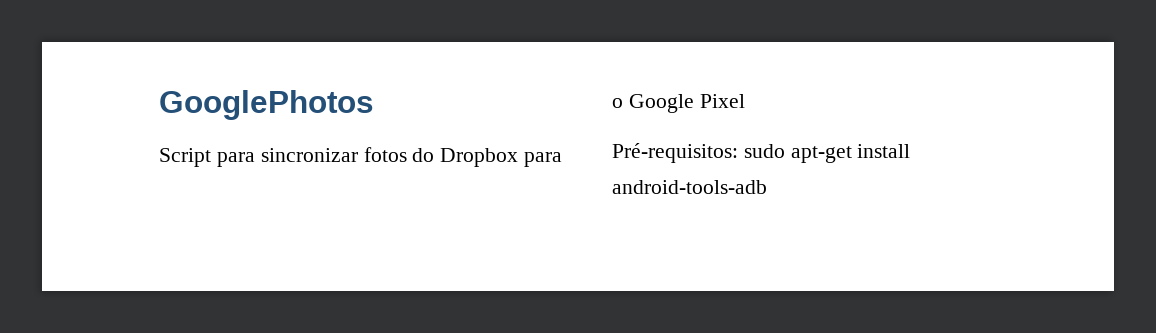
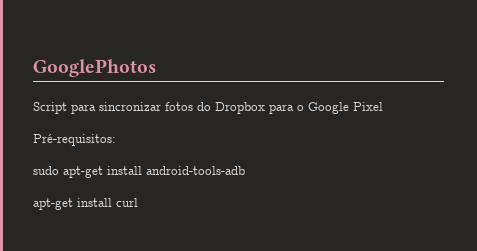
(738, 153) none -> (116, 140) //
(767, 187) none -> [33,198,138,210] // apt-get install curl

